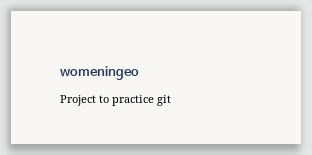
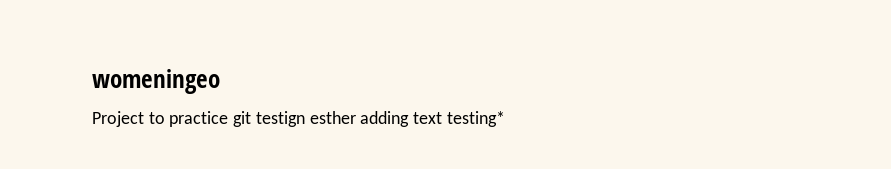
(171, 100) none -> [255,111,505,127] testign esther adding text testing*

